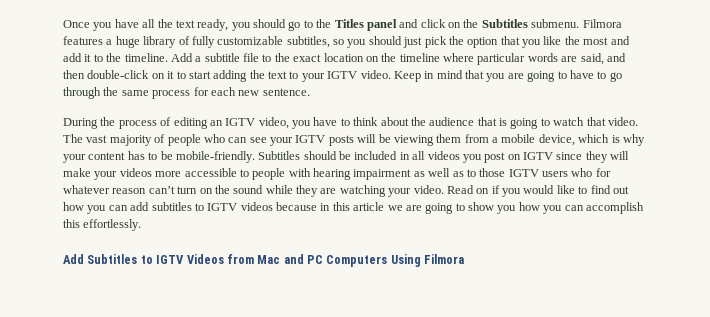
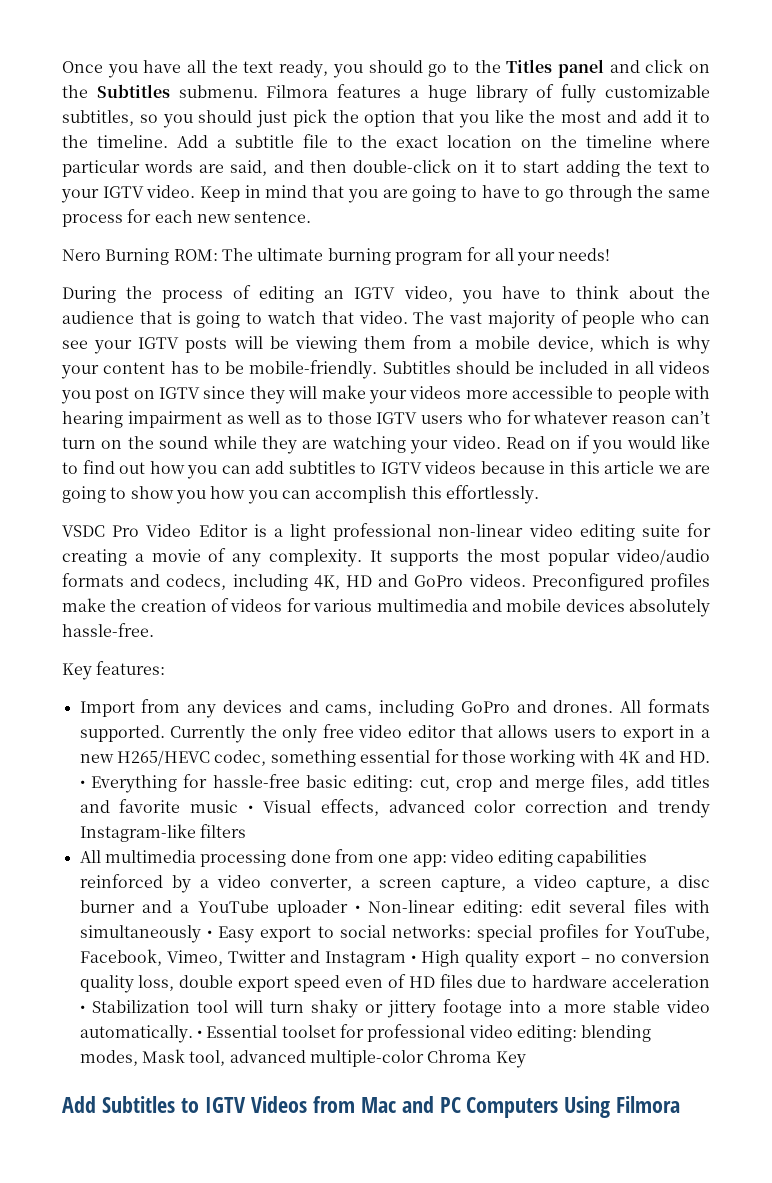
(310, 92) none -> [62,247,611,266] // Nero Burning ROM: The ultimate burning program for all your needs!
(142, 225) none -> [62,523,711,541] [62,548,710,567] [62,573,710,591] [62,598,711,617] [62,623,154,637] [62,661,166,680] [79,699,710,718] [79,724,711,743] [79,749,710,767] [79,774,711,793] [79,799,711,818] [79,824,246,842] [79,849,648,867] [79,874,711,893] [79,899,710,917] [79,924,711,943] [79,949,710,968] [79,974,711,993] [79,999,711,1018] [79,1024,652,1043] [79,1049,526,1068] // VSDC Pro Video Editor is a light professional non-linear video editing suite for creating a movie of any complexity. It supports the most popular video/audio formats and codecs, including 4K, HD and GoPro videos. Preconfigured profiles make the creation of videos for various multimedia and mobile devices absolutely hassle-free. // Key features: // Import from any devices and cams, including GoPro and drones. All formats supported. Сurrently the only free video editor that allows users to export in a new H265/HEVC codec, something essential for those working with 4K and HD. • Everything for hassle-free basic editing: cut, crop and merge files, add titles and favorite music • Visual effects, advanced color correction and trendy Instagram-like filters // All multimedia processing done from one app: video editing capabilities reinforced by a video converter, a screen capture, a video capture, a disc burner and a YouTube uploader • Non-linear editing: edit several files with simultaneously • Easy export to social networks: special profiles for YouTube, Facebook, Vimeo, Twitter and Instagram • High quality export – no conversion quality loss, double export speed even of HD files due to hardware acceleration • Stabilization tool will turn shaky or jittery footage into a more stable video automatically. • Essential toolset for professional video editing: blending modes, Mask tool, advanced multiple-color Chroma Key

